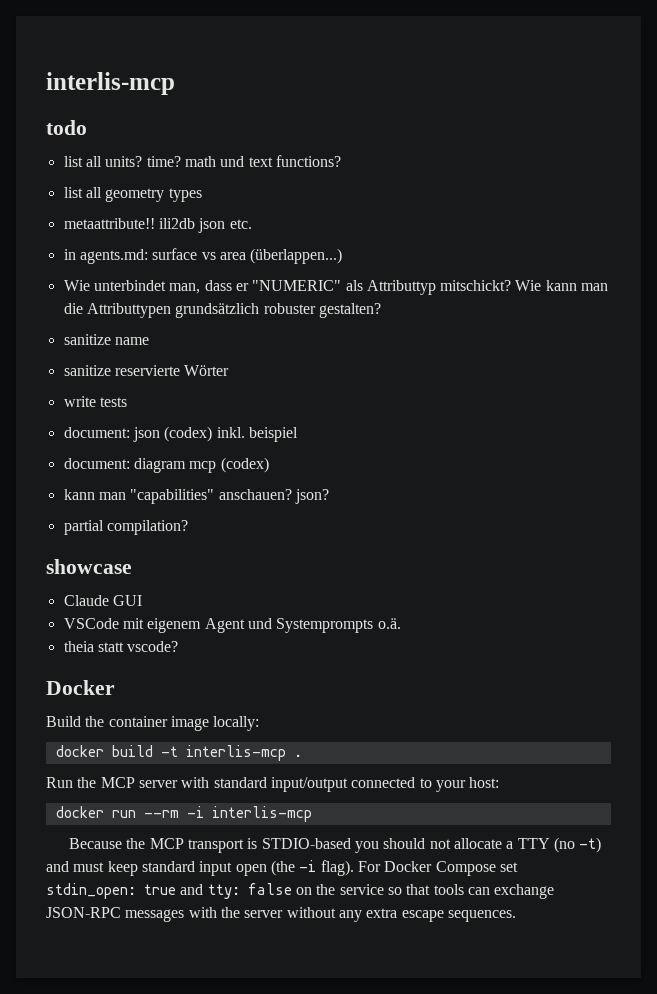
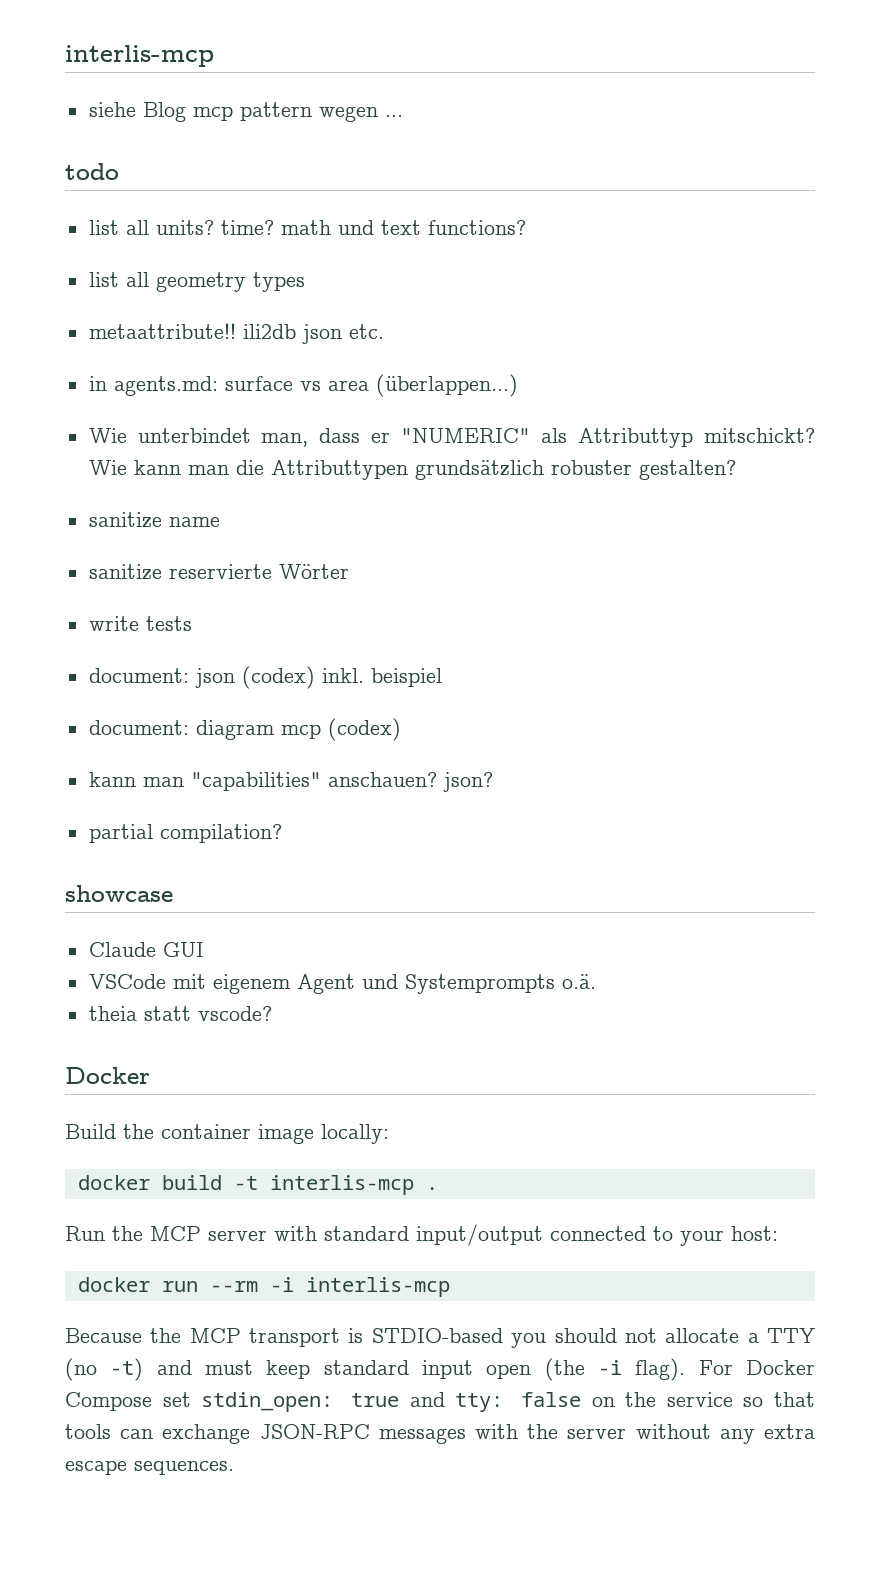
[46,72,175,95] interlis-mcp -> [65,45,214,67] [88,102,403,122] interlis-mcp // siehe Blog mcp pattern wegen ...

